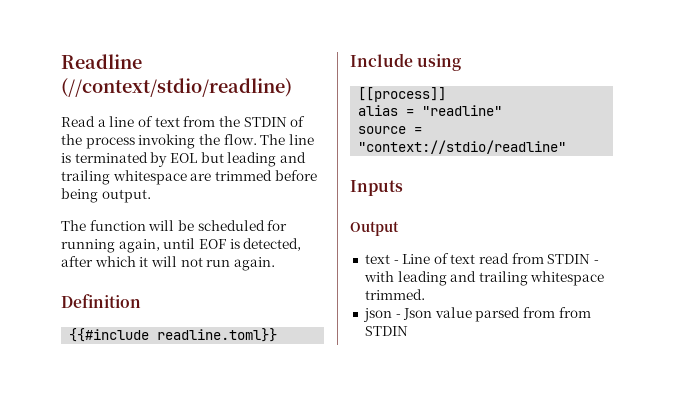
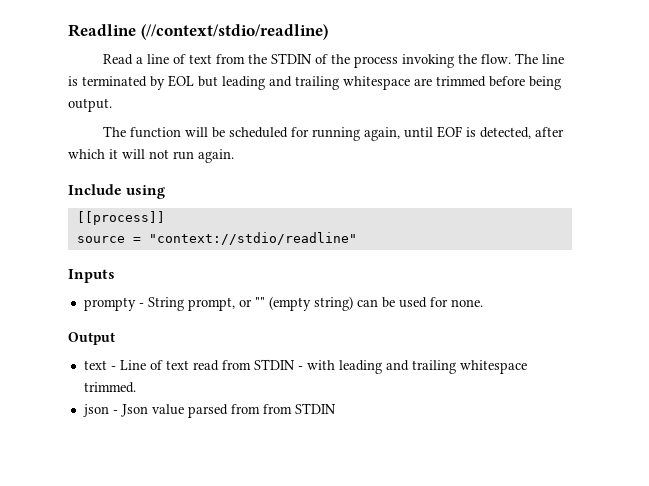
[61,294,141,308] [69,328,278,342] // Definition // {{#include readline.toml}} -> (234, 156) none
[358,105,503,116] // alias = "readline" -> (165, 218) none
(403, 188) none -> [83,296,483,311] // prompty - String prompt, or "" (empty string) can be used for none.

